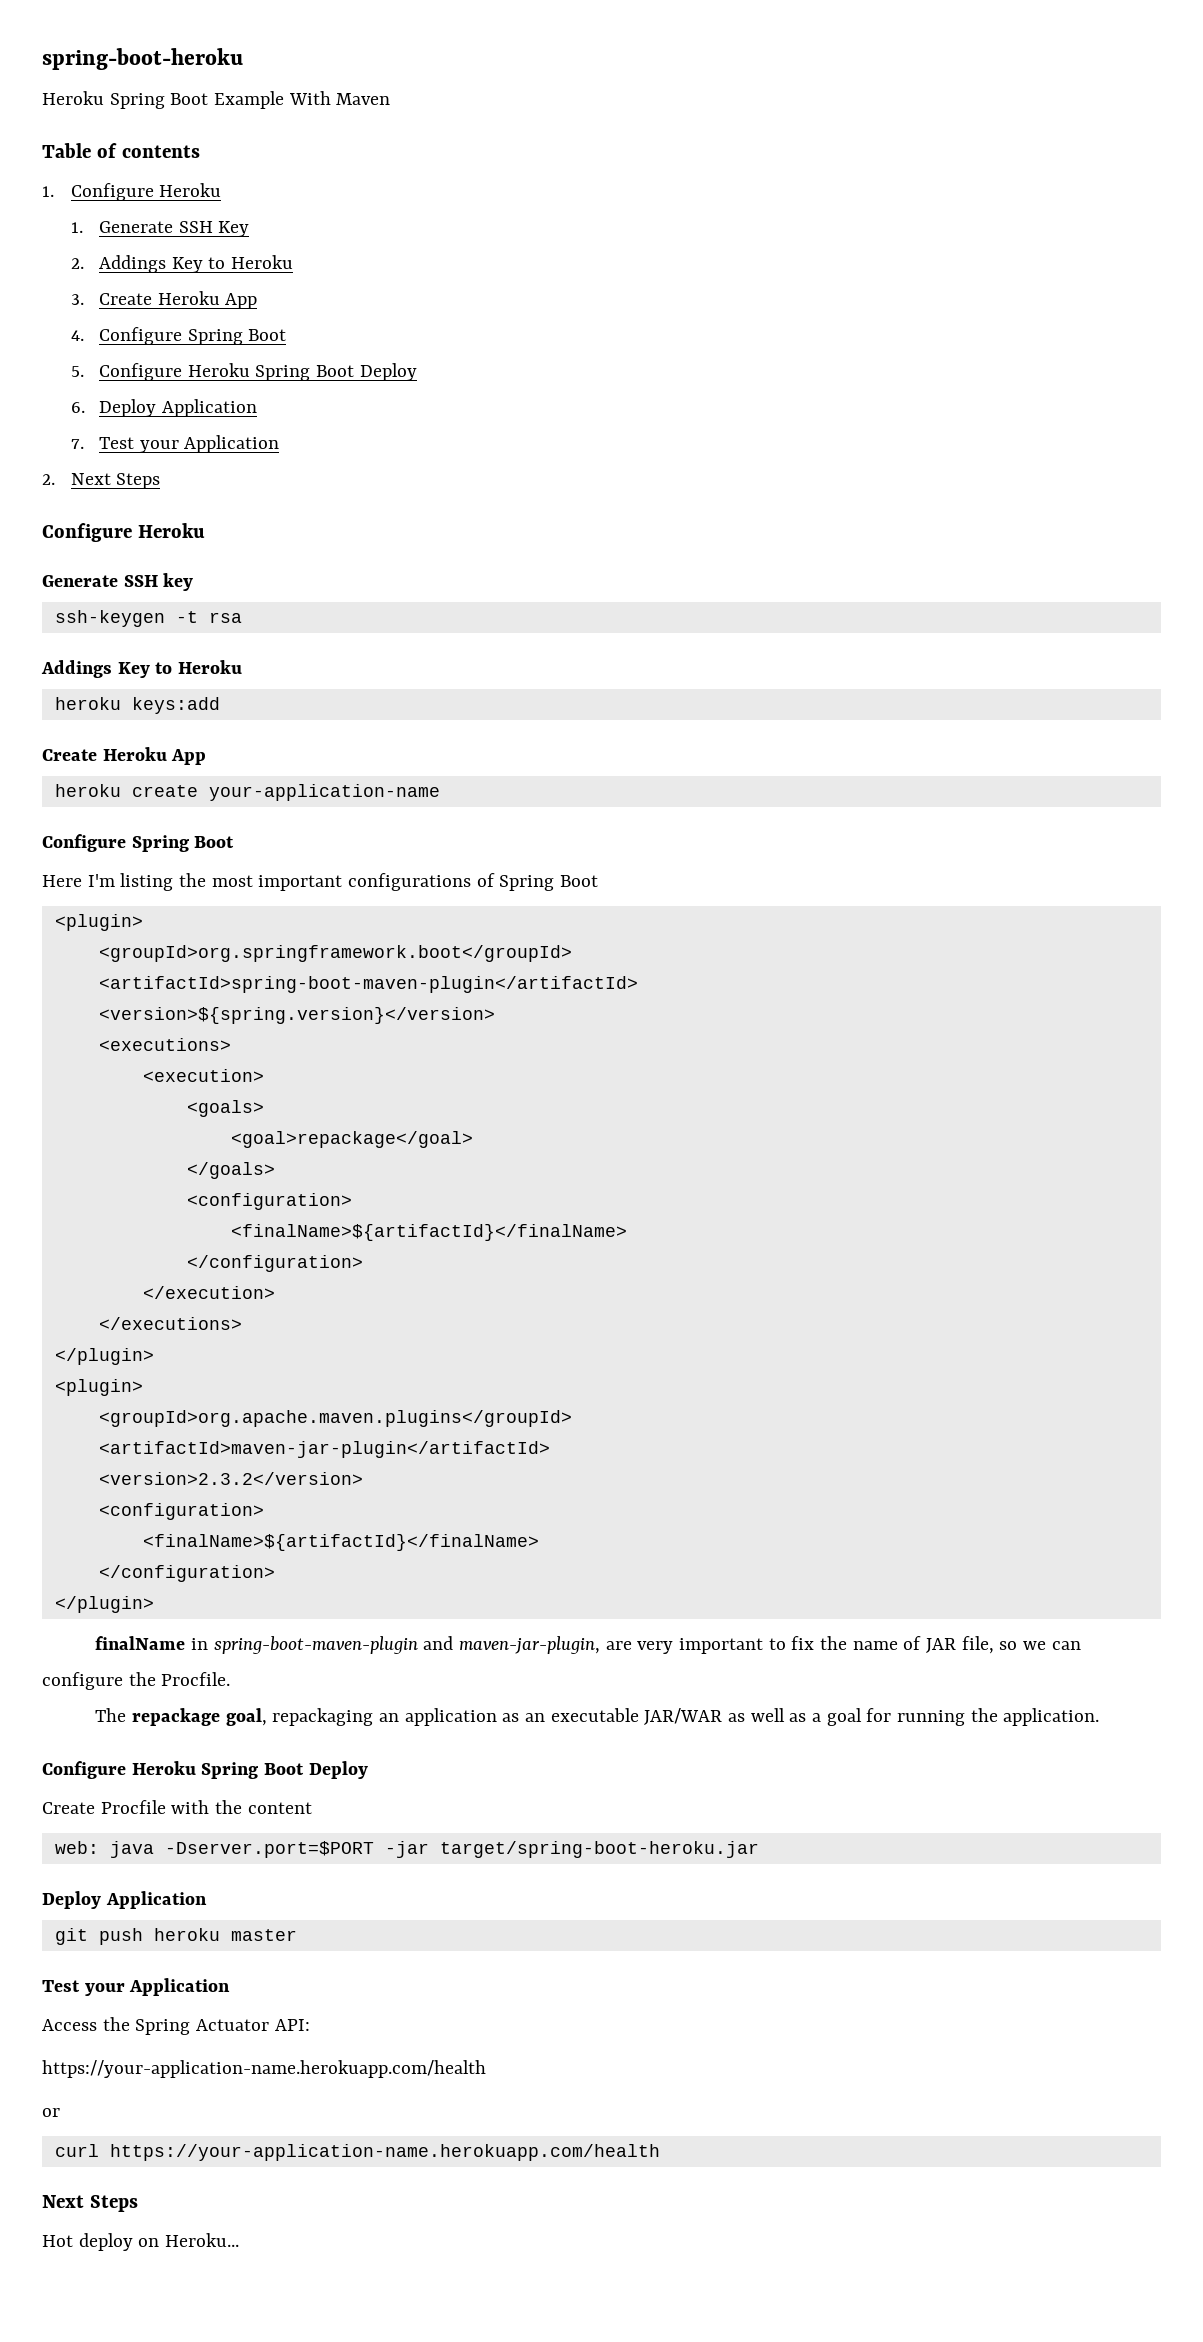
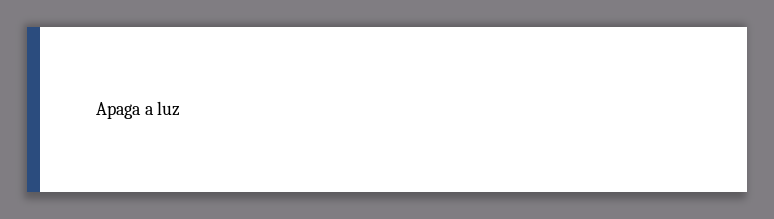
[42,48,243,70] [42,91,391,109] [42,143,200,158] [42,183,222,201] [70,221,250,237] [70,255,294,273] [70,291,258,309] [70,327,287,345] [70,363,417,381] [70,399,257,417] [70,435,280,453] [42,473,161,489] [42,523,205,542] [42,573,194,591] [54,610,242,627] [41,660,243,678] [54,697,220,714] [42,747,207,765] [54,784,440,801] [42,834,235,852] [42,873,599,891] [54,914,143,931] [98,945,572,962] [98,976,638,993] [98,1007,495,1024] [98,1038,231,1051] [142,1069,264,1082] [186,1100,264,1117] [230,1131,473,1148] [186,1162,275,1179] [186,1193,352,1210] [230,1224,627,1241] [186,1255,363,1272] [142,1286,275,1299] [98,1317,242,1330] [54,1348,154,1365] [54,1379,143,1396] [98,1410,572,1427] [98,1441,550,1458] [98,1472,363,1485] [98,1503,264,1520] [142,1534,539,1551] [98,1565,275,1582] [54,1596,154,1613] [95,1636,1081,1654] [42,1672,231,1690] [95,1708,1100,1726] [42,1761,368,1779] [42,1800,312,1814] [54,1841,759,1858] [42,1891,207,1909] [54,1928,297,1945] [42,1978,231,1996] [42,2017,310,2035] [42,2060,486,2078] [42,2108,60,2117] [54,2144,660,2161] [42,2195,138,2212] [42,2233,240,2251] spring-boot-heroku // Heroku Spring Boot Example With Maven // Table of contents // 1. Configure Heroku // 1. Generate SSH Key // 2. Addings Key to Heroku // 3. Create Heroku App // 4. Configure Spring Boot // 5. Configure Heroku Spring Boot Deploy // 6. Deploy Application // 7. Test your Application // 2. Next Steps // Configure Heroku // Generate SSH key // ssh-keygen -t rsa // Addings Key to Heroku // heroku keys:add // Create Heroku App // heroku create your-application-name // Configure Spring Boot // Here I'm listing the most important configurations of Spring Boot // <plugin> // <groupId>org.springframework.boot</groupId> // <artifactId>spring-boot-maven-plugin</artifactId> // <version>${spring.version}</version> // <executions> // <execution> // <goals> // <goal>repackage</goal> // </goals> // <configuration> // <finalName>${artifactId}</finalName> // </configuration> // </execution> // </executions> // </plugin> // <plugin> // <groupId>org.apache.maven.plugins</groupId> // <artifactId>maven-jar-plugin</artifactId> // <version>2.3.2</version> // <configuration> // <finalName>${artifactId}</finalName> // </configuration> // </plugin> // finalName in spring-boot-maven-plugin and maven-jar-plugin, are very important to fix the name of JAR file, so we can configure the Procfile. // The repackage goal, repackaging an application as an executable JAR/WAR as well as a goal for running the application. // Configure Heroku Spring Boot Deploy // Create Procfile with the content // web: java -Dserver.port=$PORT -jar target/spring-boot-heroku.jar // Deploy Application // git push heroku master // Test your Application // Access the Spring Actuator API: // https://your-application-name.herokuapp.com/health // or // curl https://your-application-name.herokuapp.com/health // Next Steps // Hot deploy on Heroku... -> [96,101,181,119] Apaga a luz

